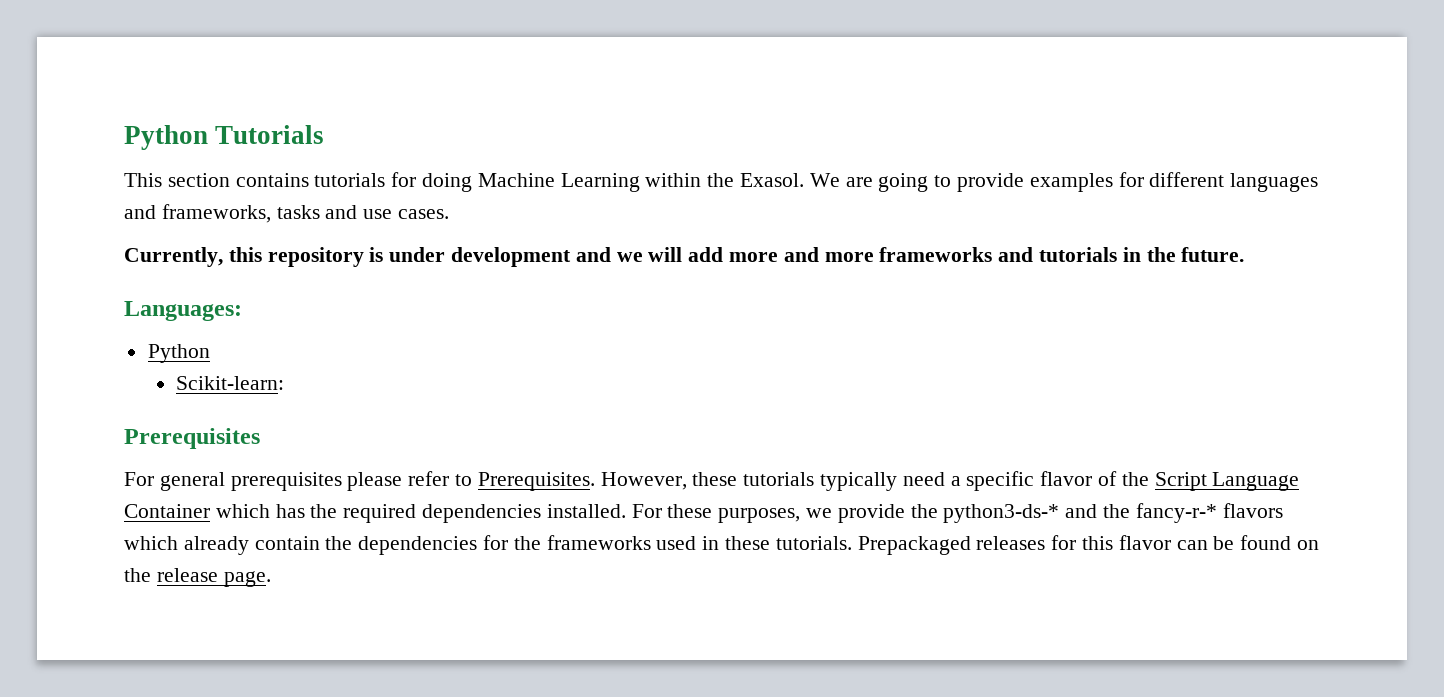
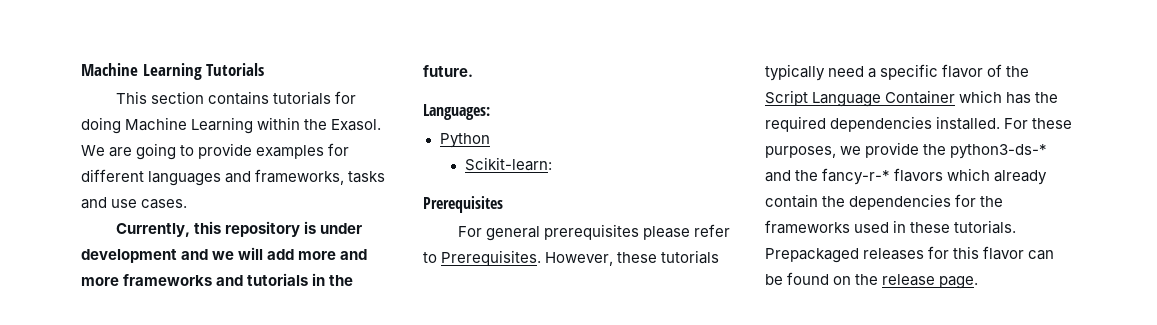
[124,125,208,150] Python -> [81,63,202,80] Machine Learning

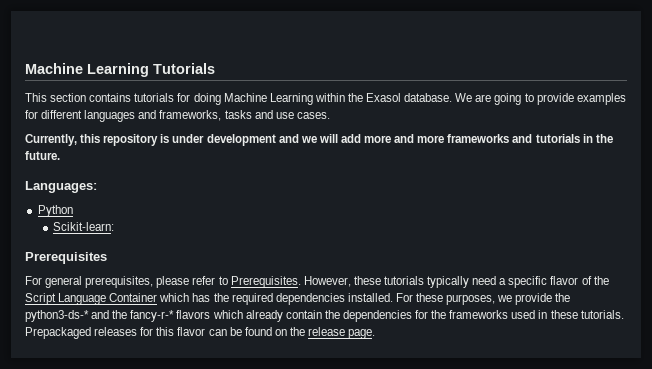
[331,119,382,131] Exasol. -> [366,93,453,102] Exasol database.
[544,224,640,240] prerequisites -> [85,276,154,288] prerequisites,

